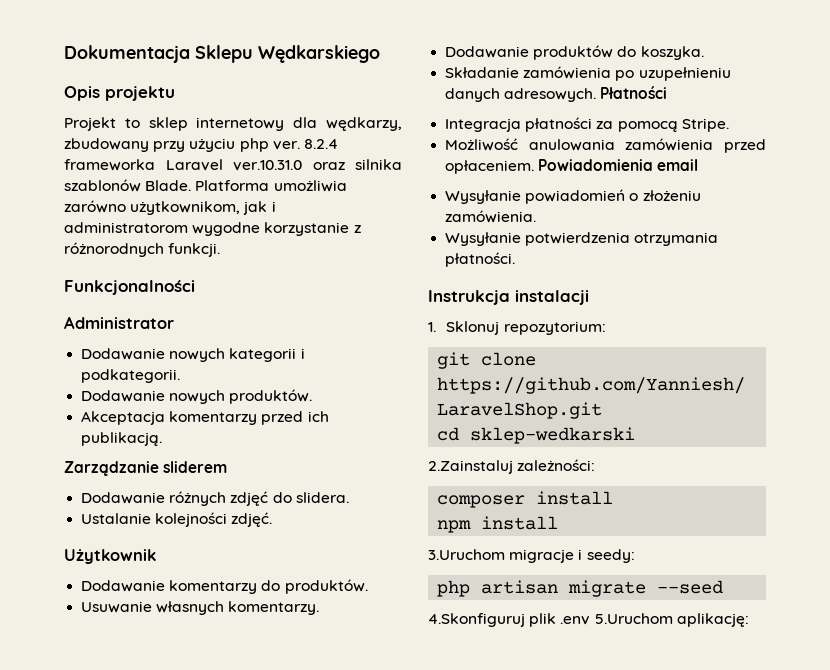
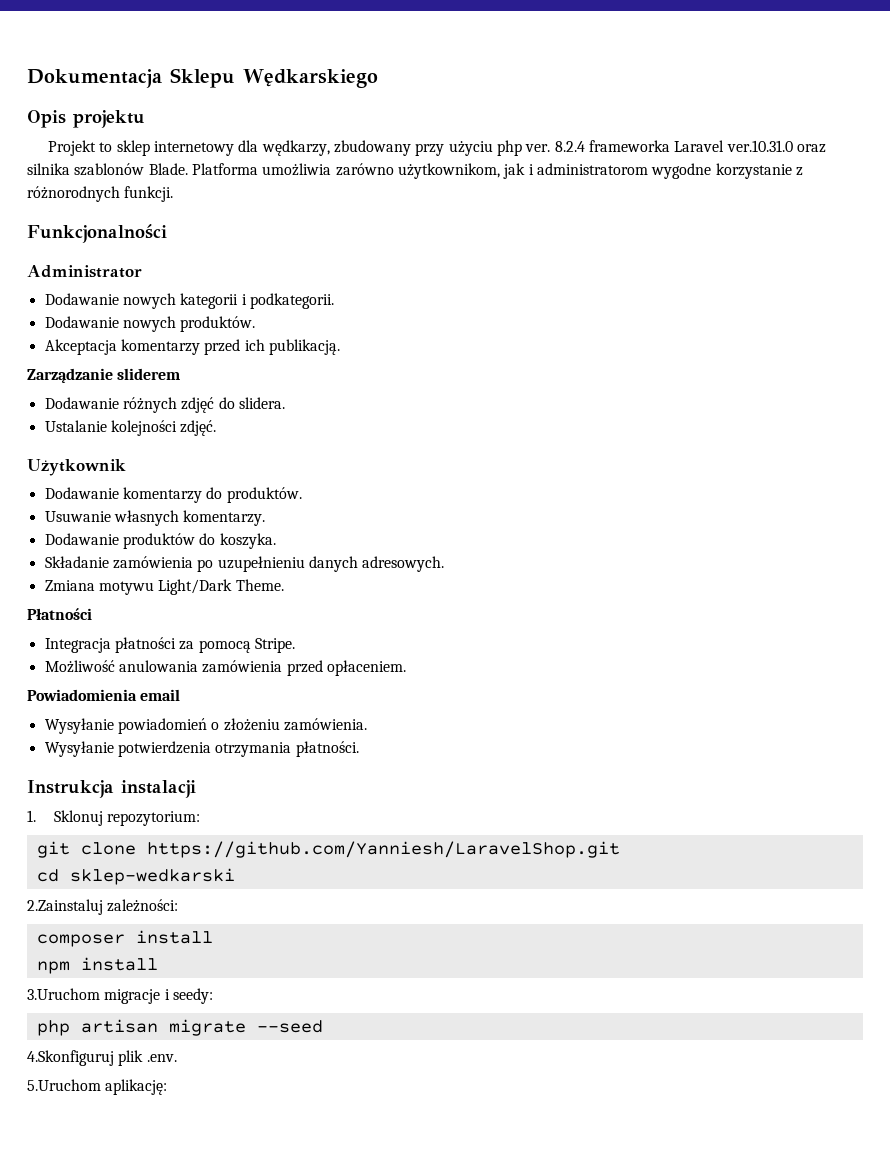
(597, 95) none -> [44,579,284,595] // Zmiana motywu Light/Dark Theme. //
(535, 167) none -> (406, 668) //
[560,616,591,625] .env -> [146,1054,177,1062] .env. //

